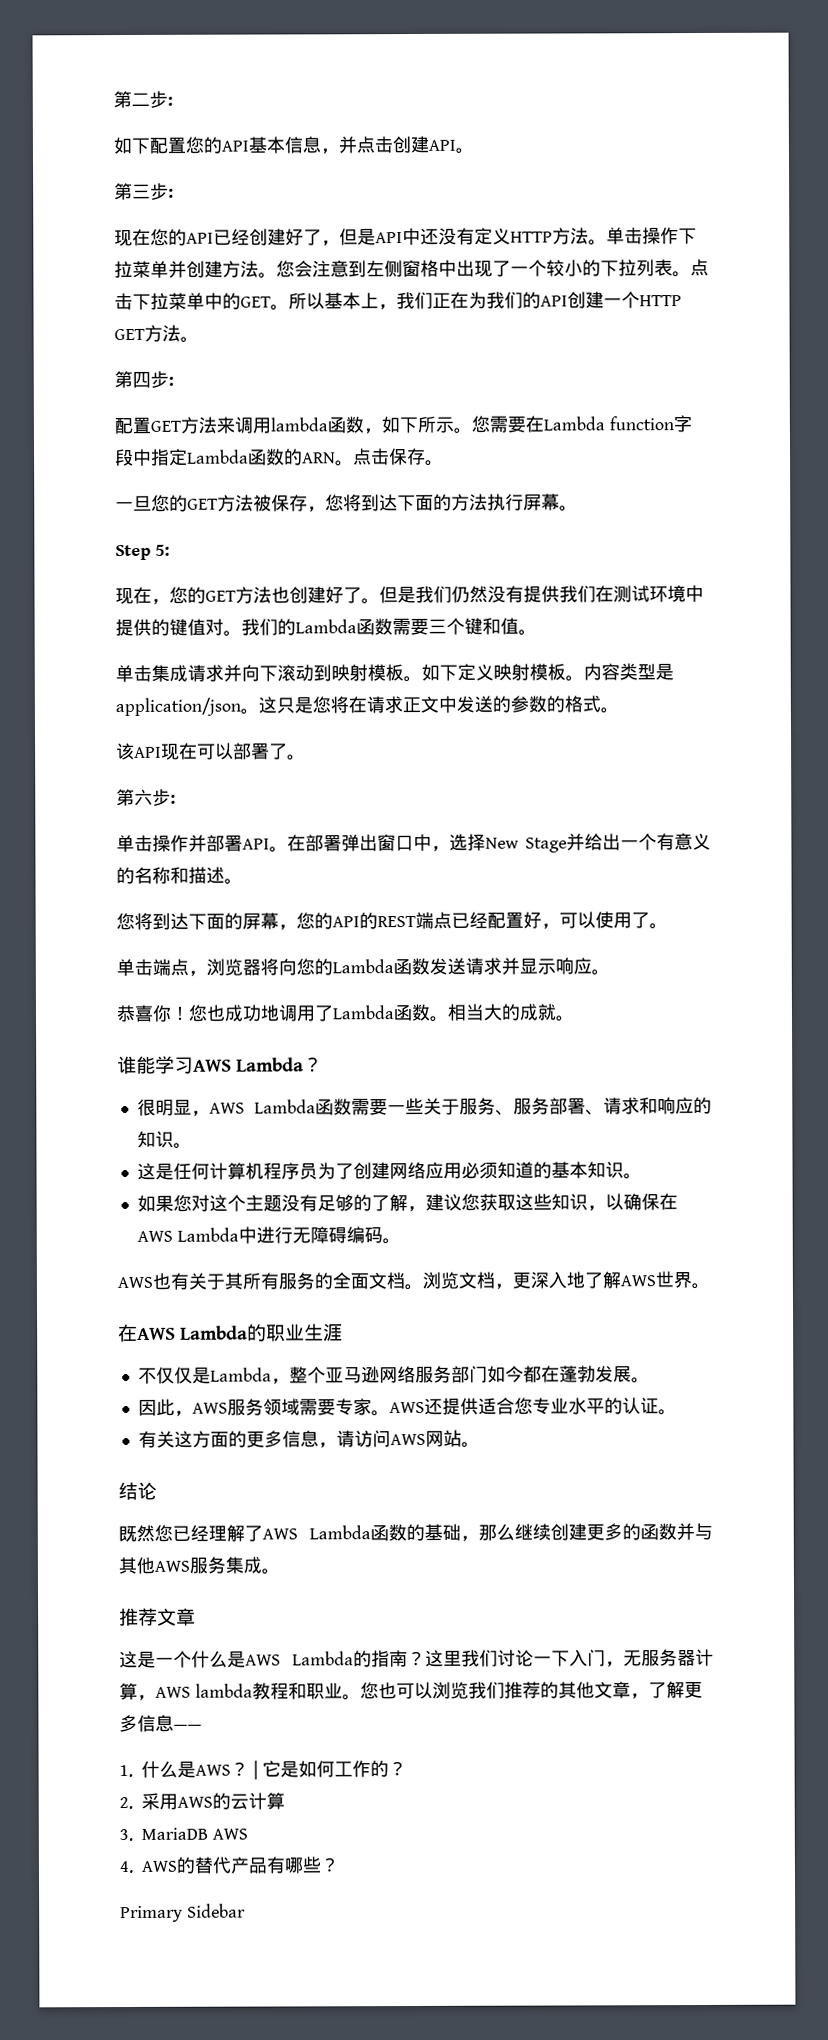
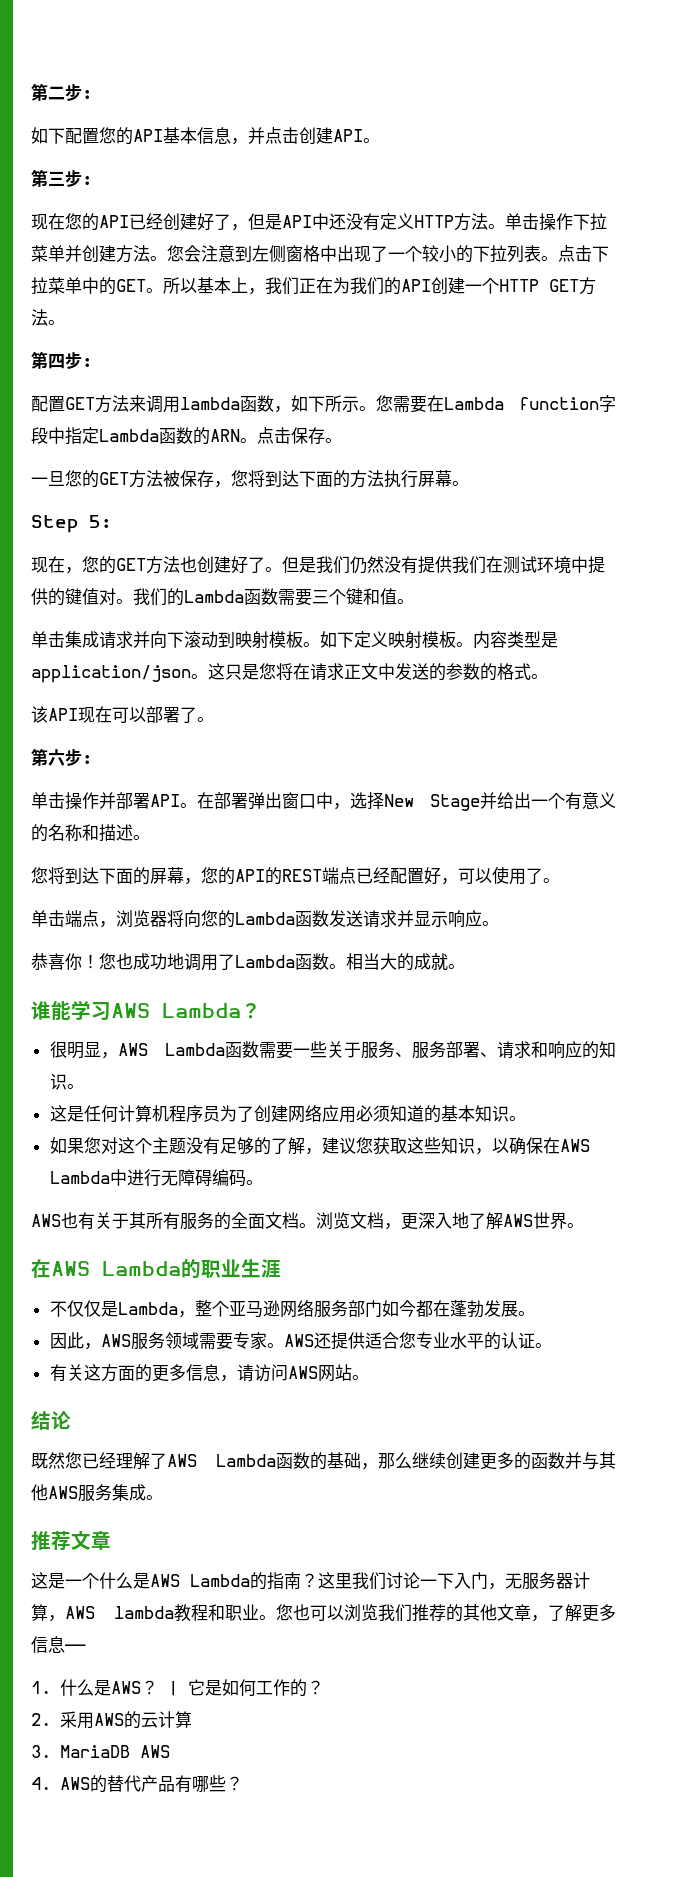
[120,1903,246,1923] // Primary Sidebar -> (243, 1783) none

